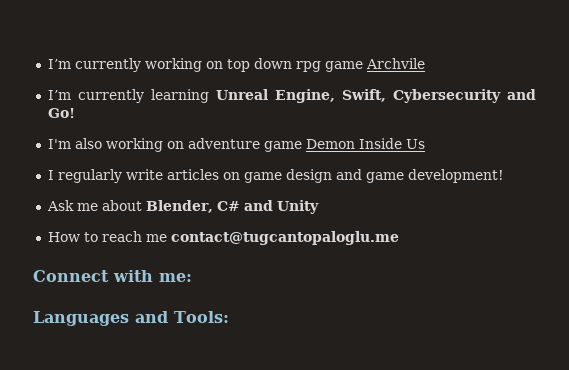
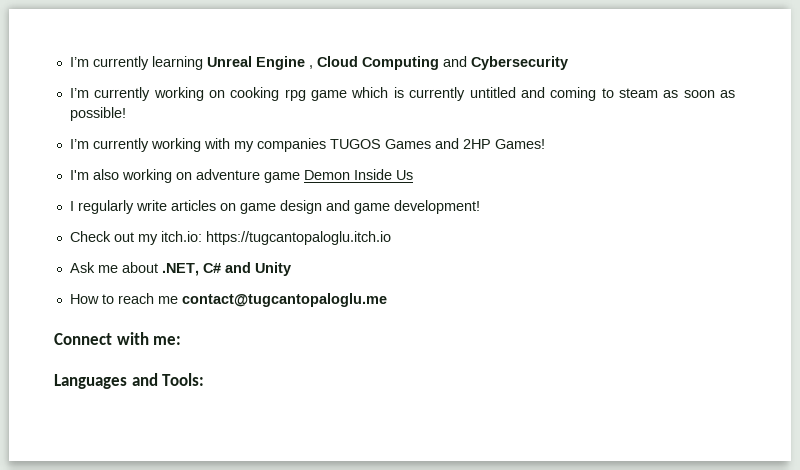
[47,58,425,72] [47,89,536,103] [47,108,75,118] I’m currently working on top down rpg game Archvile // I’m currently learning Unreal Engine, Swift, Cybersecurity and Go! -> [69,56,568,70] [69,87,736,101] [69,107,126,121] [69,138,545,152] I’m currently learning Unreal Engine , Cloud Computing and Cybersecurity // I’m currently working on cooking rpg game which is currently untitled and coming to steam as soon as possible! // I’m currently working with my companies TUGOS Games and 2HP Games!
(504, 176) none -> [69,231,391,245] // Check out my itch.io: https://tugcantopaloglu.itch.io
[145,200,213,213] Blender, -> [161,263,199,276] .NET,

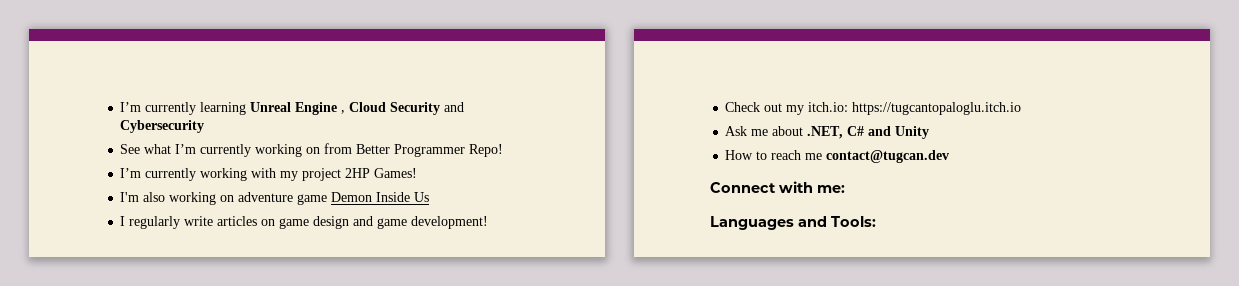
[361,56,439,70] Computing -> [390,102,441,115] Security
(568, 63) none -> [120,144,172,154] See what
[230,87,736,101] [69,107,126,121] cooking rpg game which is currently untitled and coming to steam as soon as possible! -> [324,143,504,157] from Better Programmer Repo!
[256,138,459,152] companies TUGOS Games and -> [302,168,342,181] project
[181,293,387,307] contact@tugcantopaloglu.me -> [826,150,950,163] contact@tugcan.dev

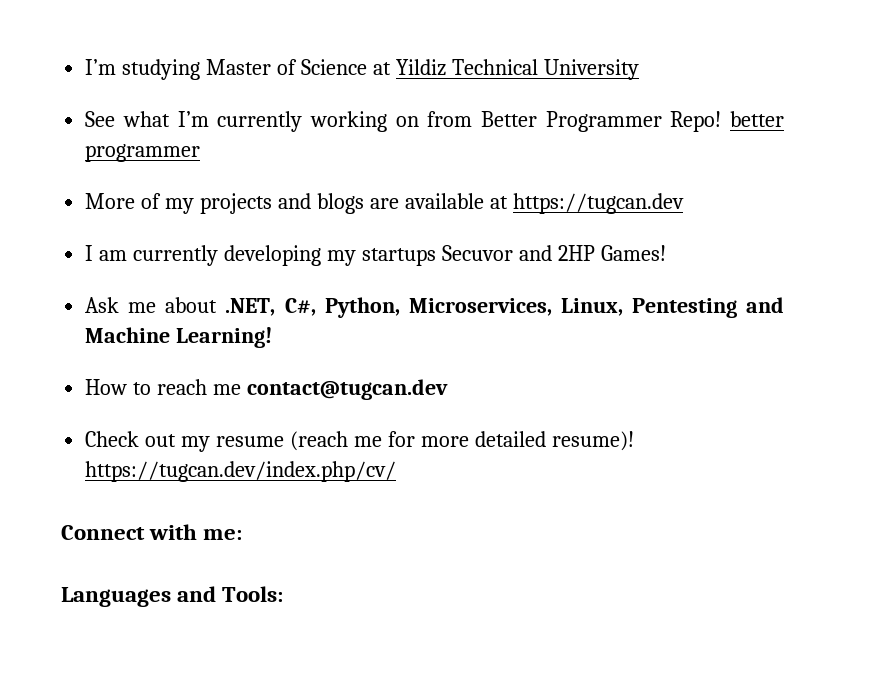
[120,102,465,115] [120,120,205,133] I’m currently learning Unreal Engine , Cloud Security and Cybersecurity -> [85,59,639,80] I’m studying Master of Science at Yildiz Technical University
[120,168,418,181] [120,192,430,205] [120,216,489,229] [725,102,1022,115] [725,126,930,139] // I’m currently working with my project 2HP Games! // I'm also working on adventure game Demon Inside Us // I regularly write articles on game design and game development! // Check out my itch.io: https://tugcantopaloglu.itch.io // Ask me about .NET, C# and Unity -> [730,111,784,127] [85,144,201,162] [85,193,684,214] [85,245,666,266] [85,297,784,318] [85,327,273,348] better programmer // More of my projects and blogs are available at https://tugcan.dev // I am currently developing my startups Secuvor and 2HP Games! // Ask me about .NET, C#, Python, Microservices, Linux, Pentesting and Machine Learning!
(950, 156) none -> [85,431,634,452] [85,461,397,482] // Check out my resume (reach me for more detailed resume)! https://tugcan.dev/index.php/cv/

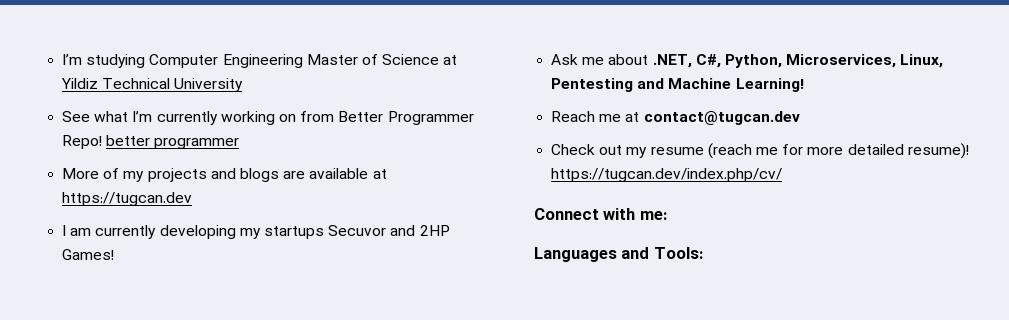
(201, 69) none -> [149,54,303,68] Computer Engineering
[85,379,242,395] How to reach me -> [551,111,640,122] Reach me at

